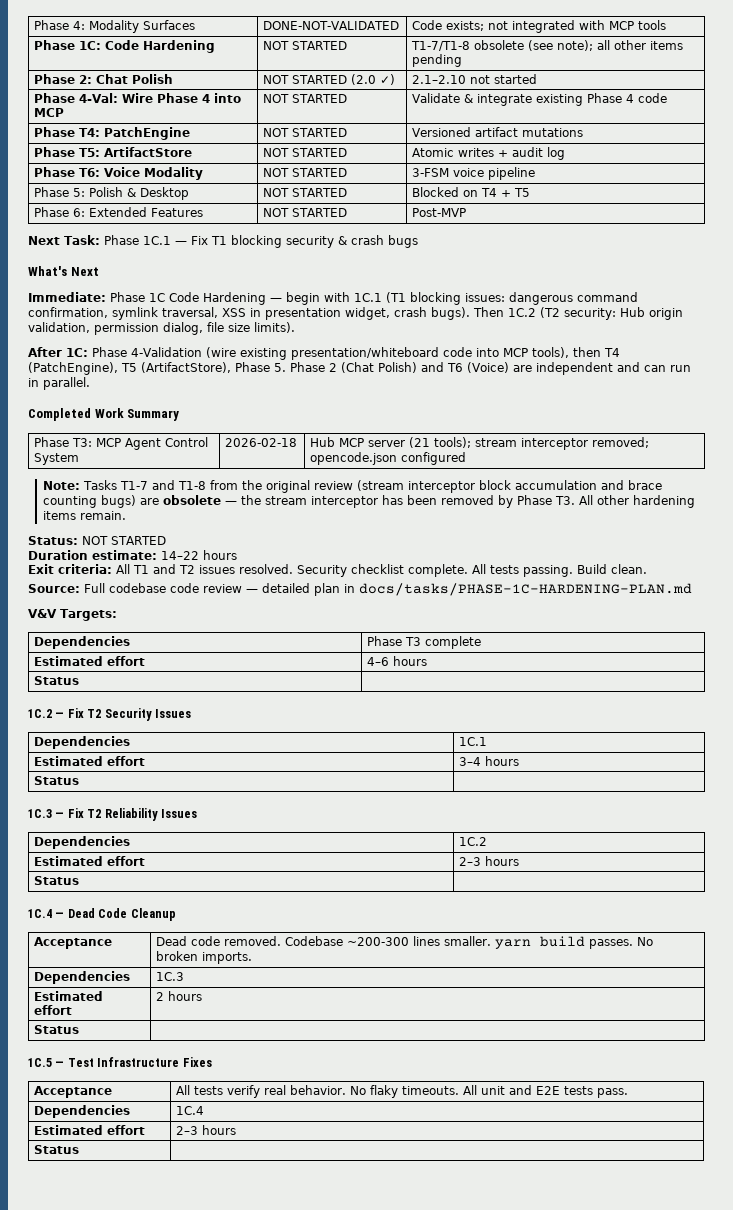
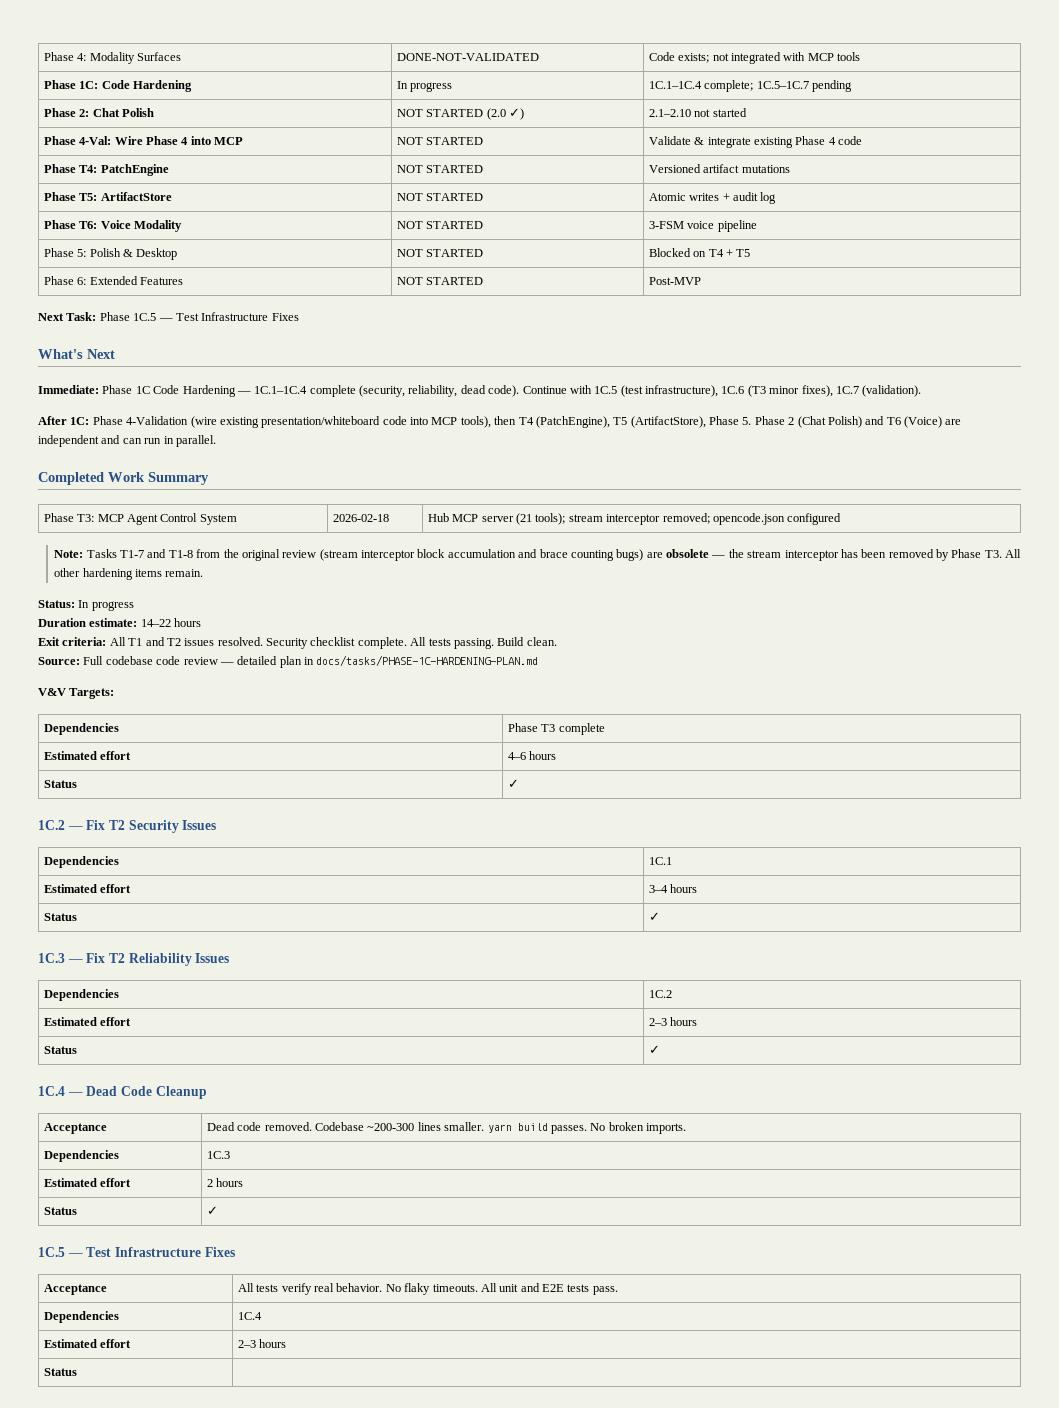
[263,41,348,50] [411,40,684,51] NOT STARTED | T1-7/T1-8 obsolete (see note); all other items -> [396,81,453,92] [648,80,809,92] In progress | 1C.1–1C.4 complete; 1C.5–1C.7
[142,235,418,248] 1C.1 — Fix T1 blocking security & crash bugs -> [133,312,299,321] 1C.5 — Test Infrastructure Fixes
[286,292,638,305] [28,307,683,320] [28,322,295,335] begin with 1C.1 (T1 blocking issues: dangerous command confirmation, symlink traversal, XSS in presentation widget, crash bugs). Then 1C.2 (T2 security: Hub origin validation, permission dialog, file size limits). -> [254,385,922,397] 1C.1–1C.4 complete (security, reliability, dead code). Continue with 1C.5 (test infrastructure), 1C.6 (T3 minor fixes), 1C.7 (validation).
[82,536,166,545] NOT STARTED -> [78,600,134,611] In progress
(80, 680) none -> [507,779,519,788] ✓
(80, 780) none -> [648,912,660,921] ✓
(80, 880) none -> [648,1045,660,1054] ✓
(80, 1029) none -> [206,1206,218,1215] ✓

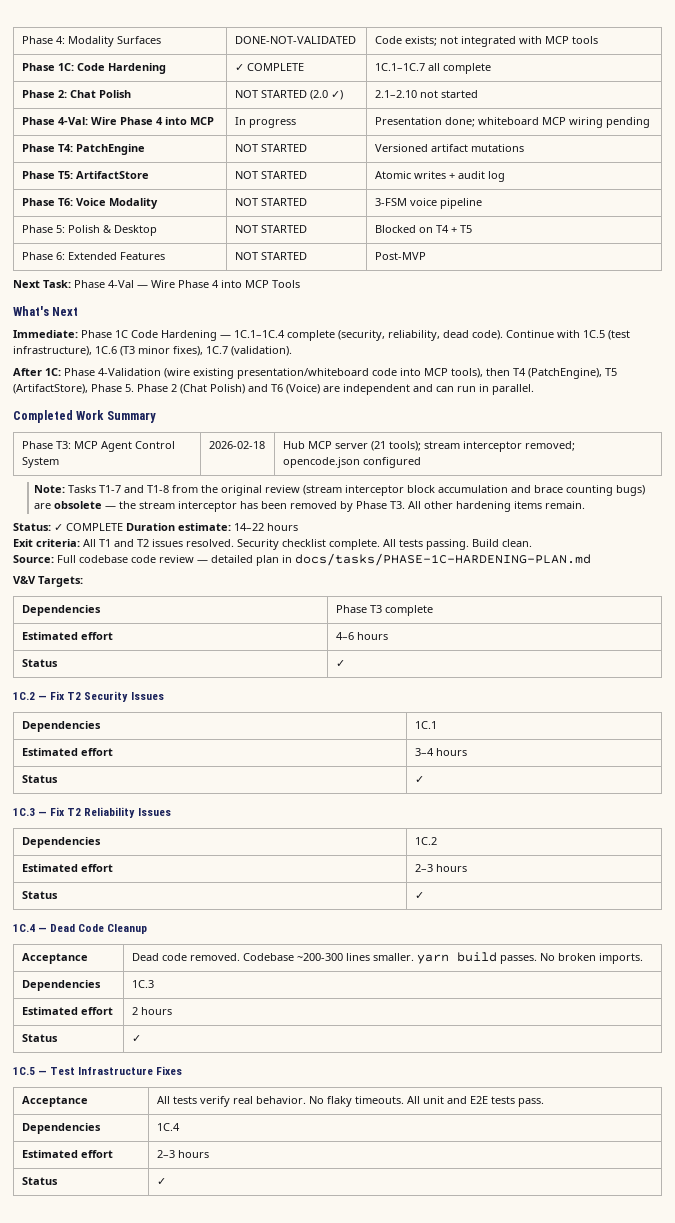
[396,81,453,92] [648,80,853,92] In progress | 1C.1–1C.4 complete; 1C.5–1C.7 pending -> [234,63,304,71] [374,63,491,74] ✓ COMPLETE | 1C.1–1C.7 all complete
[396,137,484,145] [648,136,863,148] NOT STARTED | Validate & integrate existing Phase 4 code -> [234,117,296,128] [374,117,650,128] In progress | Presentation done; whiteboard MCP wiring pending
[133,312,299,321] 1C.5 — Test Infrastructure Fixes -> [108,280,300,288] 4-Val — Wire Phase 4 into MCP Tools
[78,600,134,611] In progress // -> [54,523,123,531] ✓ COMPLETE
(77, 1372) none -> [156,1178,166,1185] ✓

